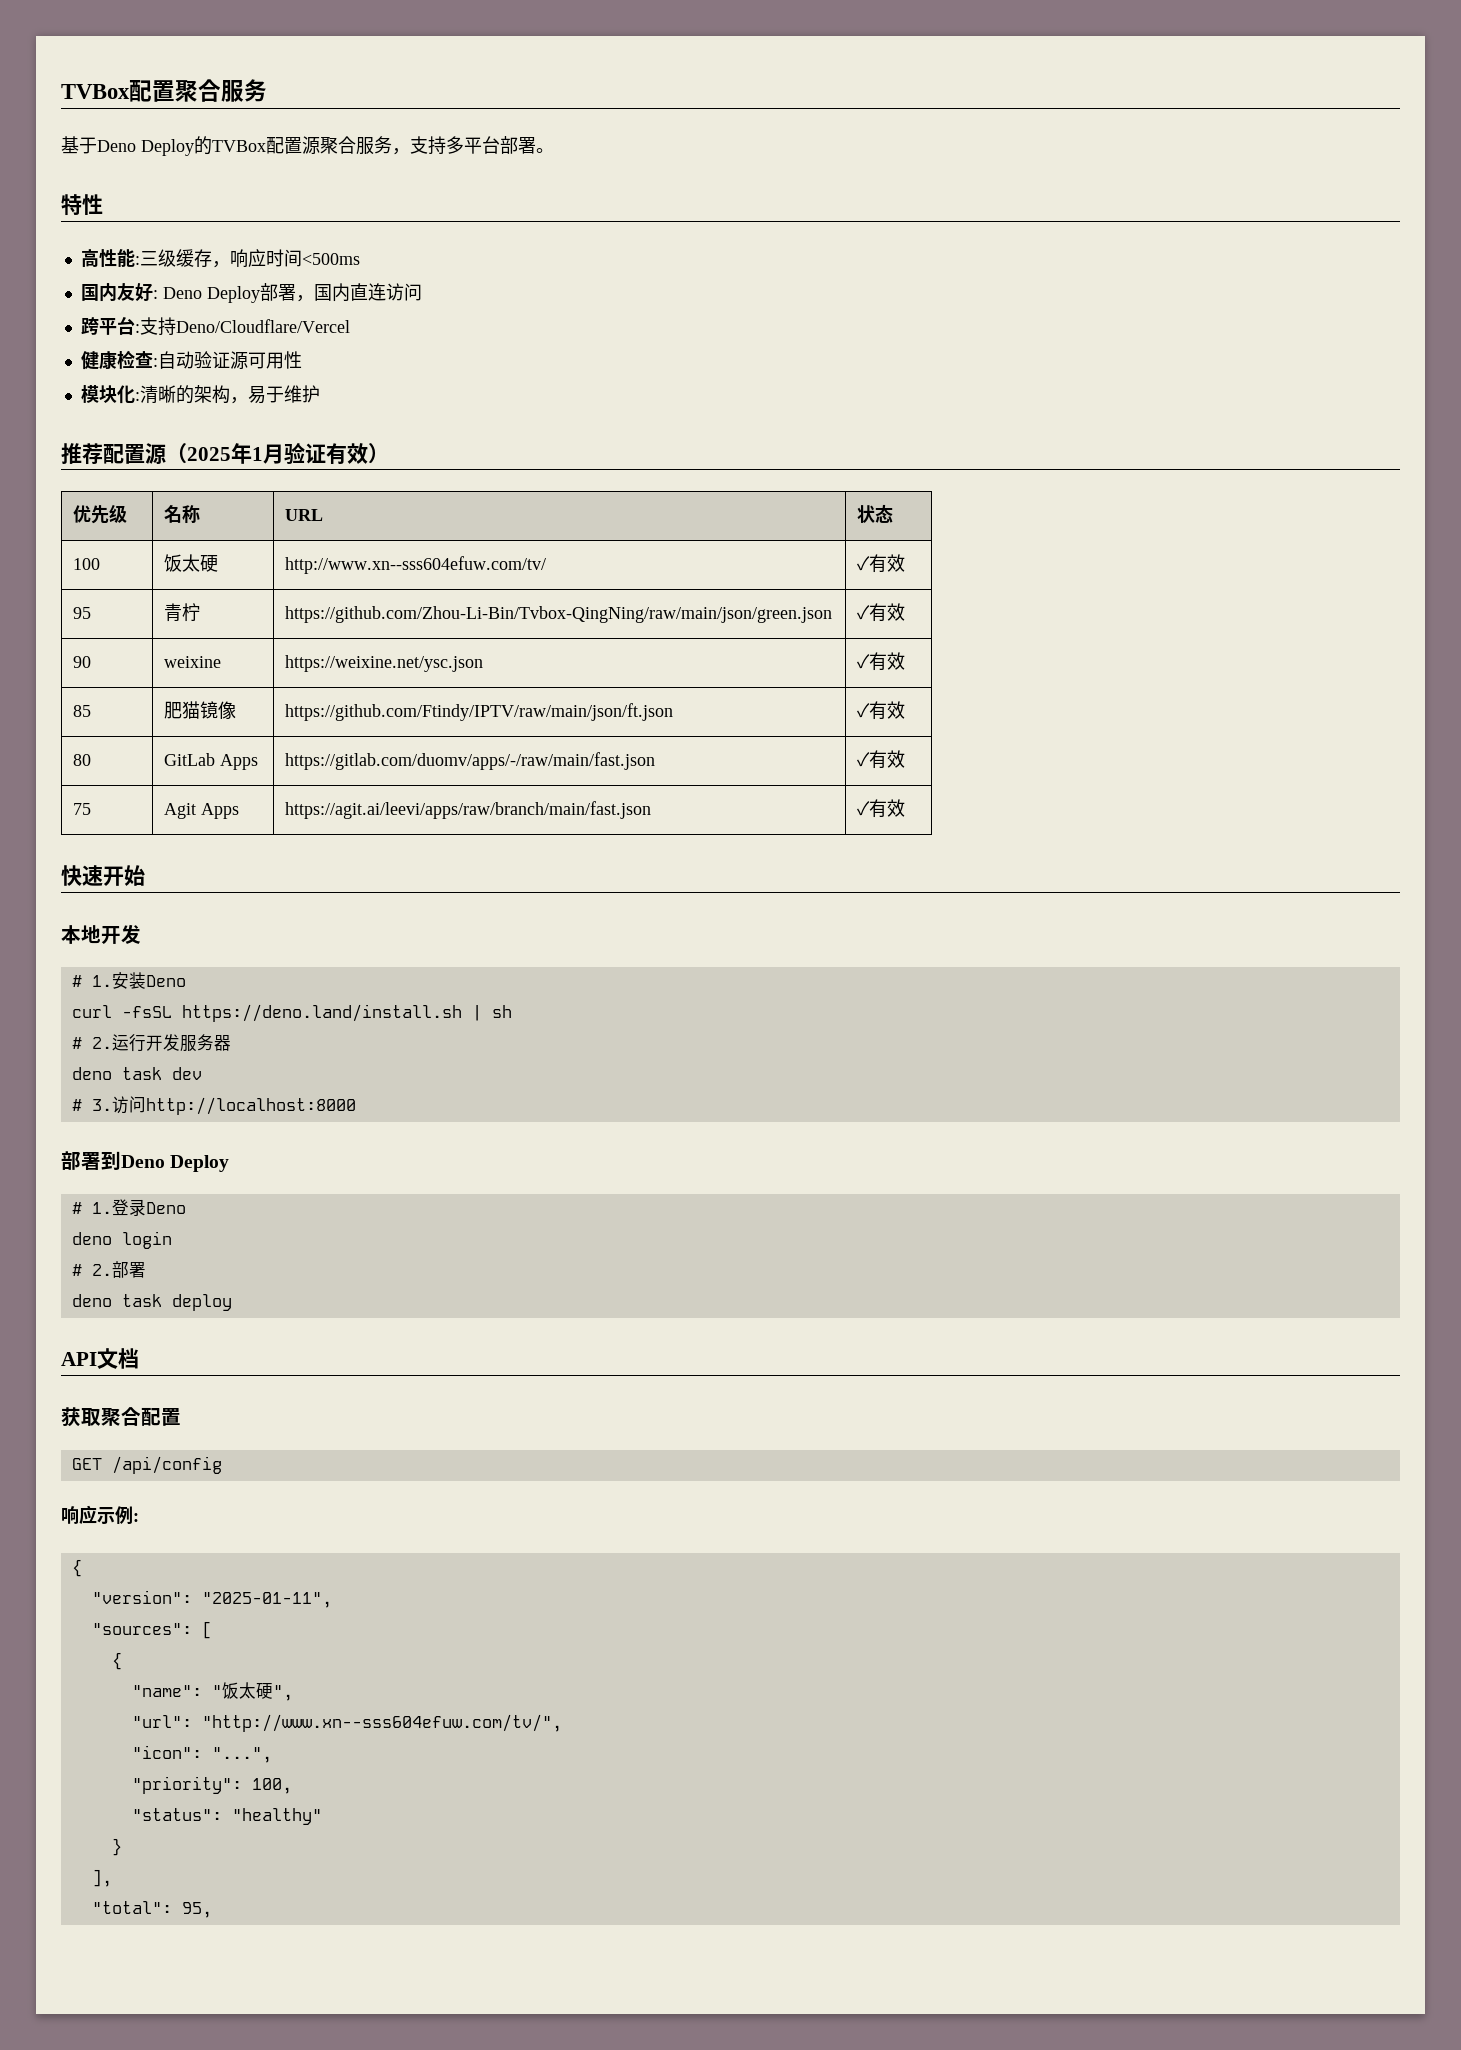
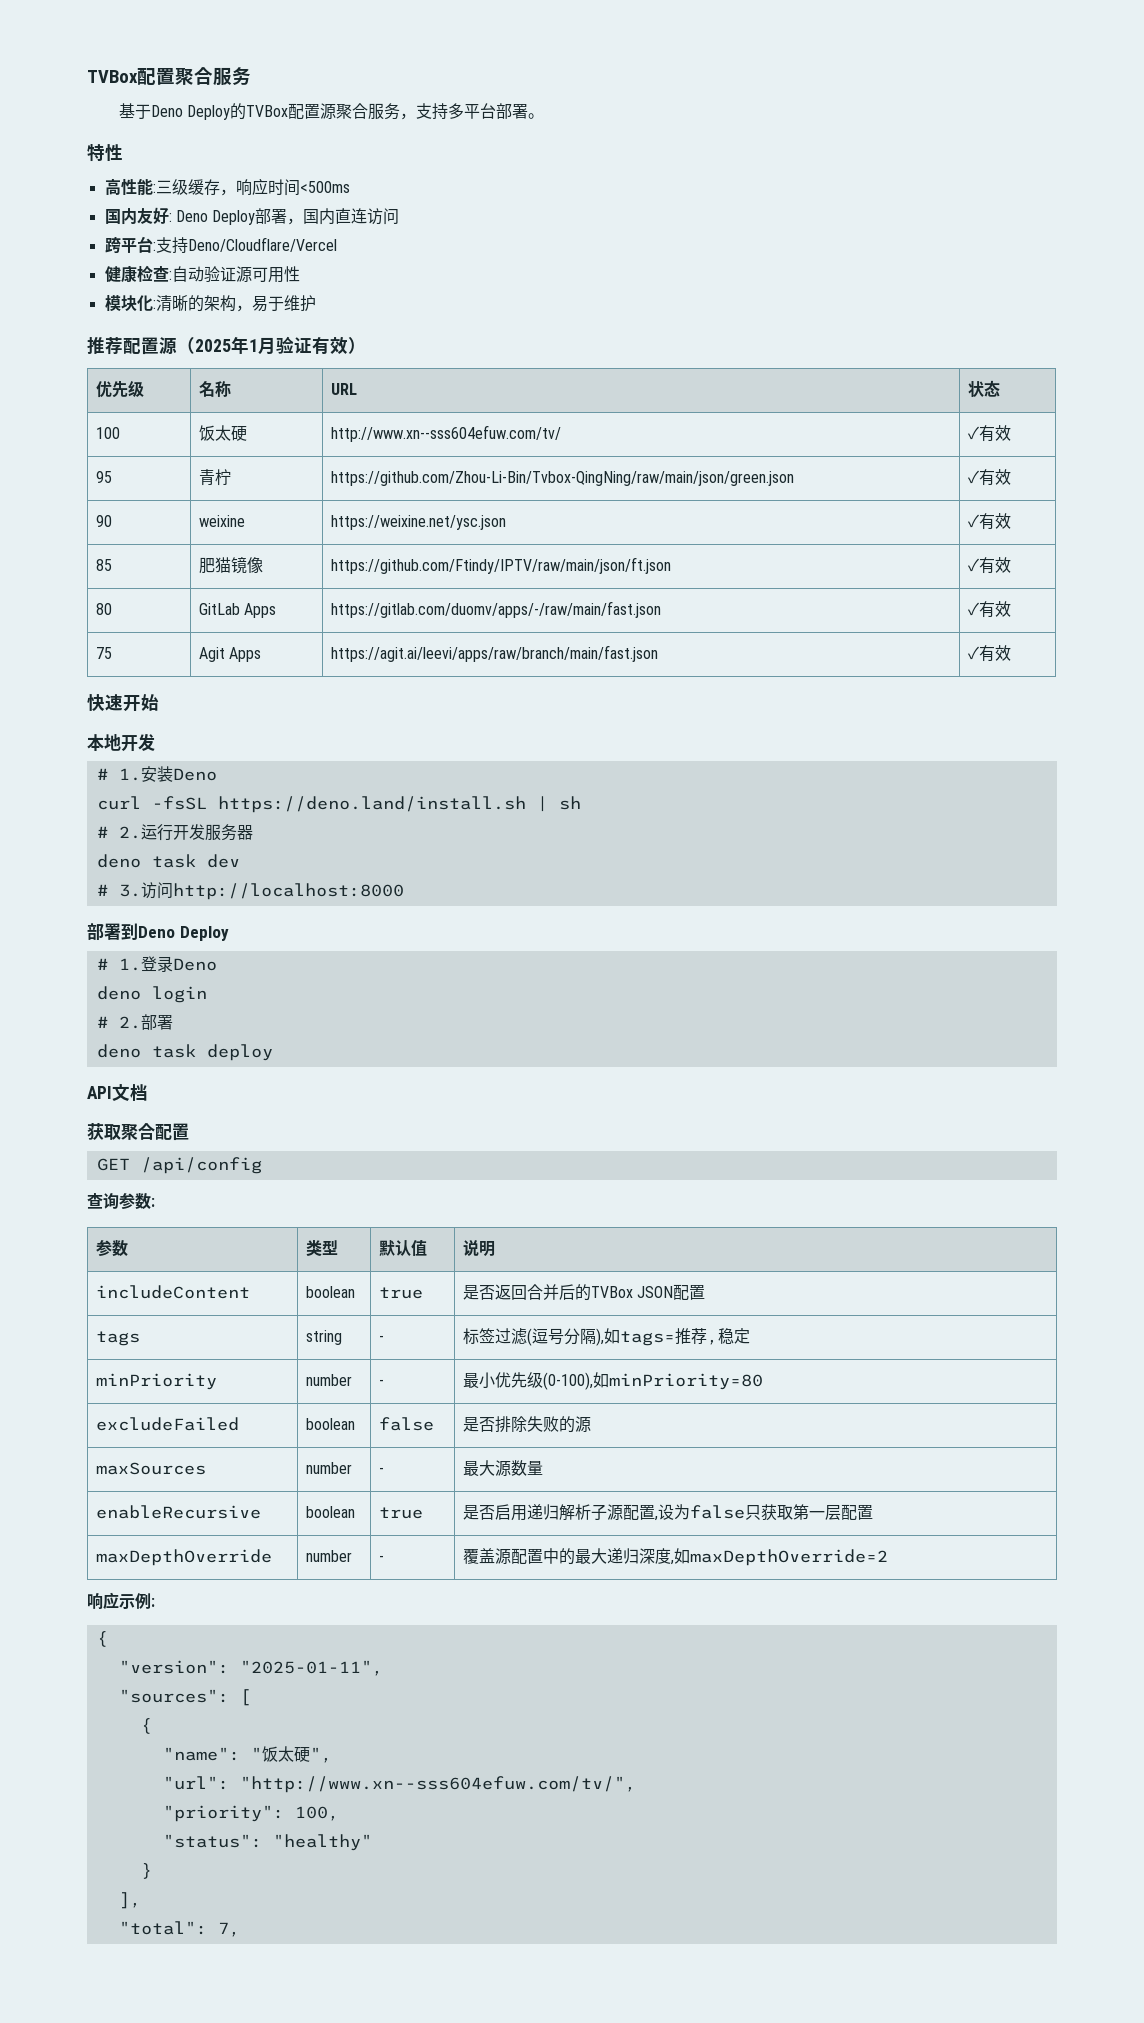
(222, 1465) none -> [87,1192,155,1210] [95,1240,128,1257] [305,1240,338,1256] [378,1240,427,1256] [462,1240,495,1257] [95,1285,250,1299] [305,1286,355,1298] [378,1287,423,1299] [462,1284,706,1301] [95,1331,140,1346] [305,1330,342,1345] [378,1335,384,1342] [462,1328,750,1346] [95,1373,217,1390] [305,1374,352,1386] [378,1379,384,1386] [462,1372,763,1390] [95,1417,239,1431] [305,1418,355,1430] [378,1417,434,1431] [462,1416,591,1433] [95,1462,206,1475] [305,1462,352,1474] [378,1467,384,1474] [462,1460,543,1477] [95,1505,261,1519] [305,1506,355,1518] [378,1507,423,1519] [462,1504,873,1521] [95,1549,272,1566] [305,1550,352,1562] [378,1555,384,1562] [462,1548,888,1566] // 查询参数: // 参数 | 类型 | 默认值 | 说明 // includeContent | boolean | true | 是否返回合并后的TVBox JSON配置 // tags | string | - | 标签过滤(逗号分隔),如tags=推荐,稳定 // minPriority | number | - | 最小优先级(0-100),如minPriority=80 // excludeFailed | boolean | false | 是否排除失败的源 // maxSources | number | - | 最大源数量 // enableRecursive | boolean | true | 是否启用递归解析子源配置,设为false只获取第一层配置 // maxDepthOverride | number | - | 覆盖源配置中的最大递归深度,如maxDepthOverride=2
[131,1745,272,1763] // "icon": "...", -> (636, 1784) none
[181,1902,212,1918] 95, -> [217,1922,240,1937] 7,

